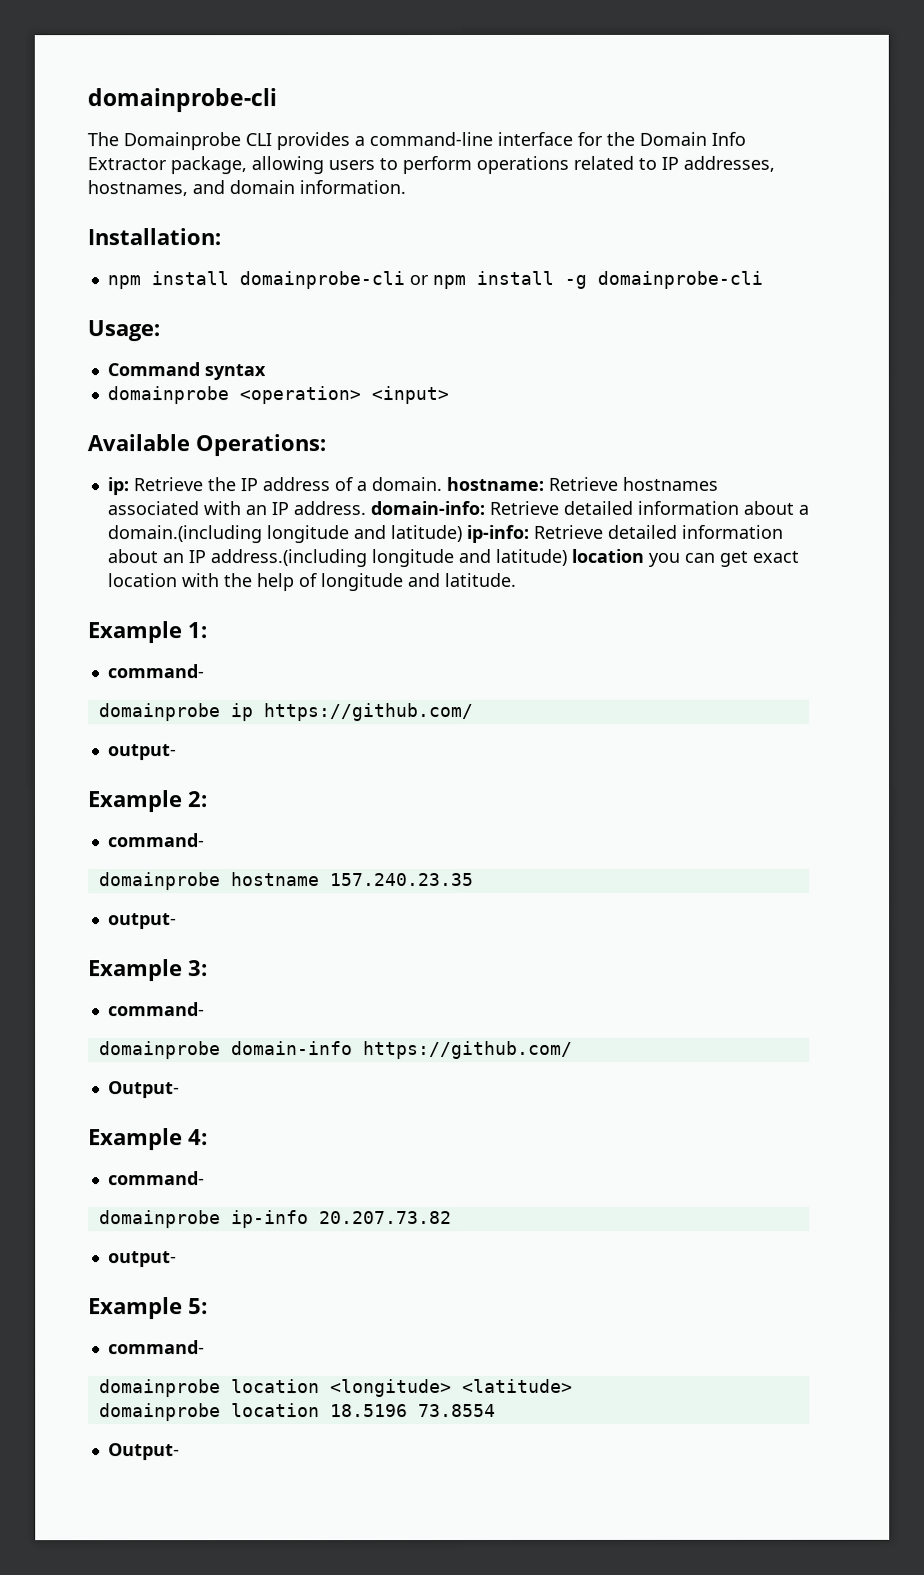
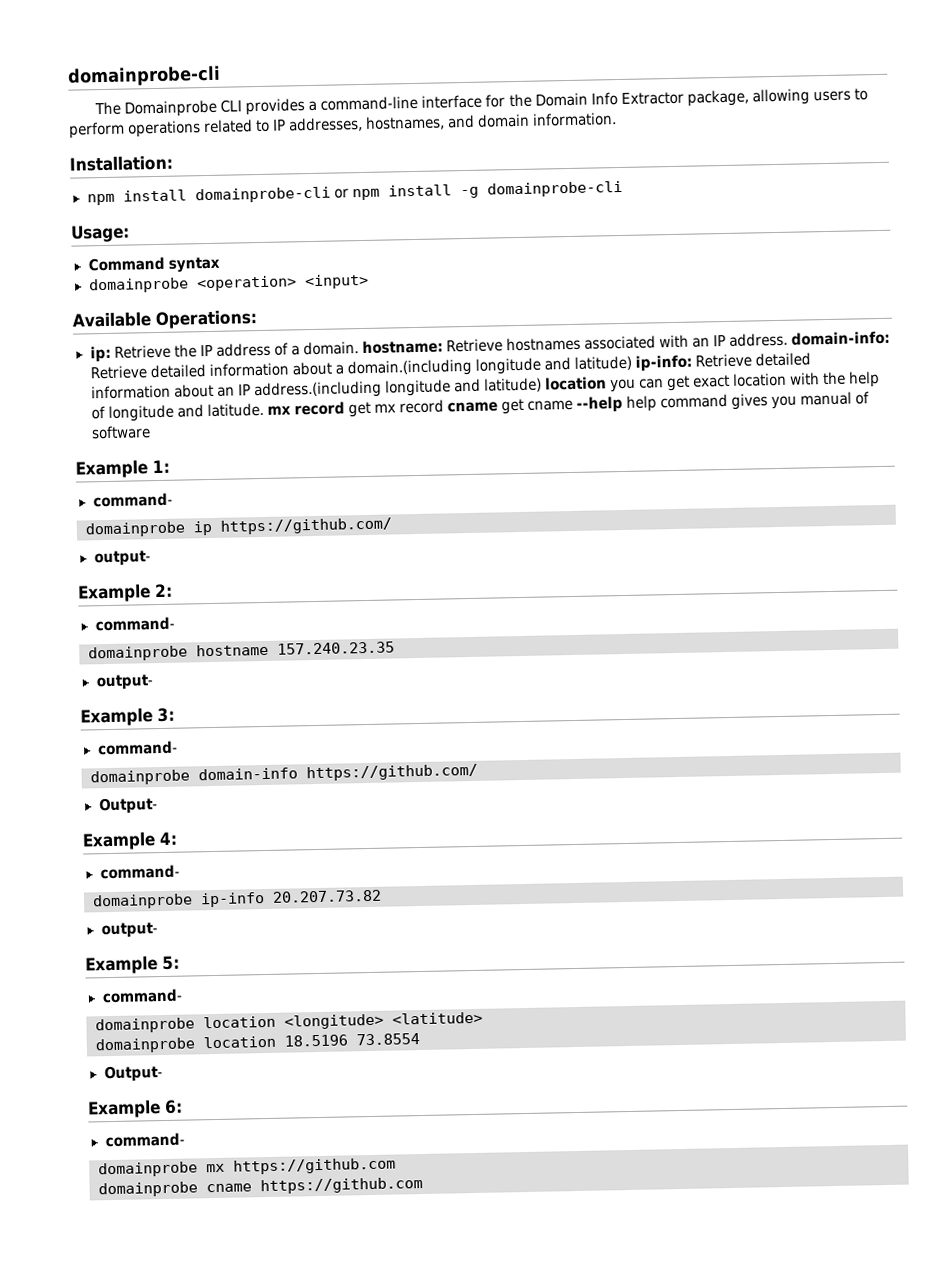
(516, 580) none -> [266,391,871,418] [90,425,151,440] mx record get mx record cname get cname --help help command gives you manual of software
(180, 1452) none -> [87,1099,183,1119] [104,1132,185,1148] [98,1157,396,1178] [98,1177,423,1198] // Example 6: // command- // domainprobe mx https://github.com // domainprobe cname https://github.com

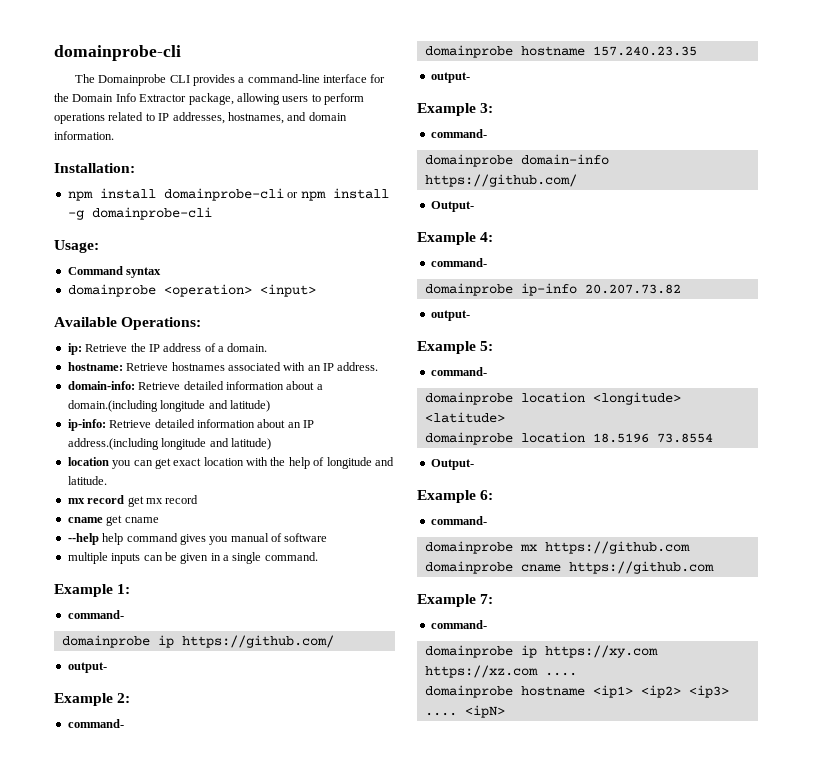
(359, 348) none -> (268, 347) //
(789, 339) none -> (379, 366) //
(632, 363) none -> (270, 406) //
(542, 385) none -> (271, 444) //
(264, 410) none -> (107, 480) //
(444, 406) none -> (199, 499) //
(574, 405) none -> (159, 520) //
(151, 432) none -> [67,552,318,564] // multiple inputs can be given in a single command.
(423, 1186) none -> [417,594,494,607] [430,620,487,629] [424,645,658,658] [424,665,577,678] [424,685,729,698] [424,705,505,718] // Example 7: // command- // domainprobe ip https://xy.com https://xz.com .... // domainprobe hostname <ip1> <ip2> <ip3> .... <ipN>

